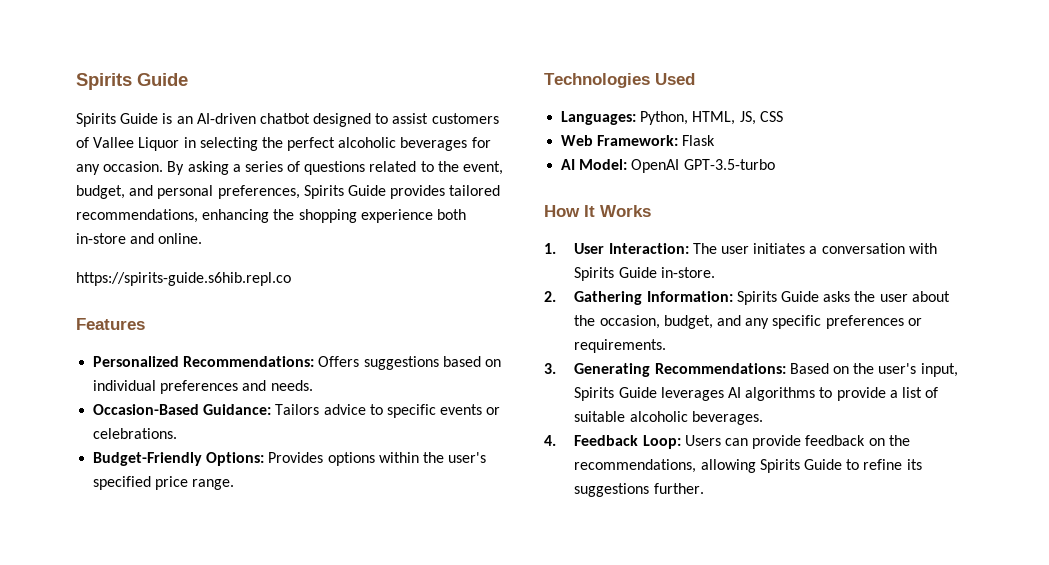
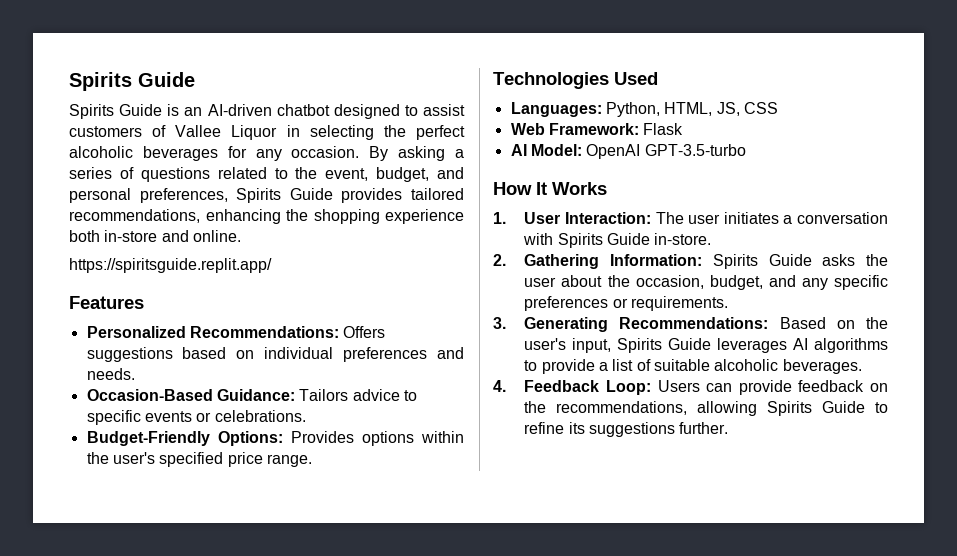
[76,272,291,286] https://spirits-guide.s6hib.repl.co -> [69,258,272,273] https://spiritsguide.replit.app/

